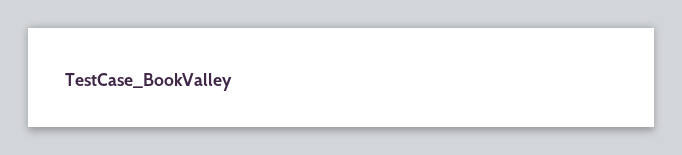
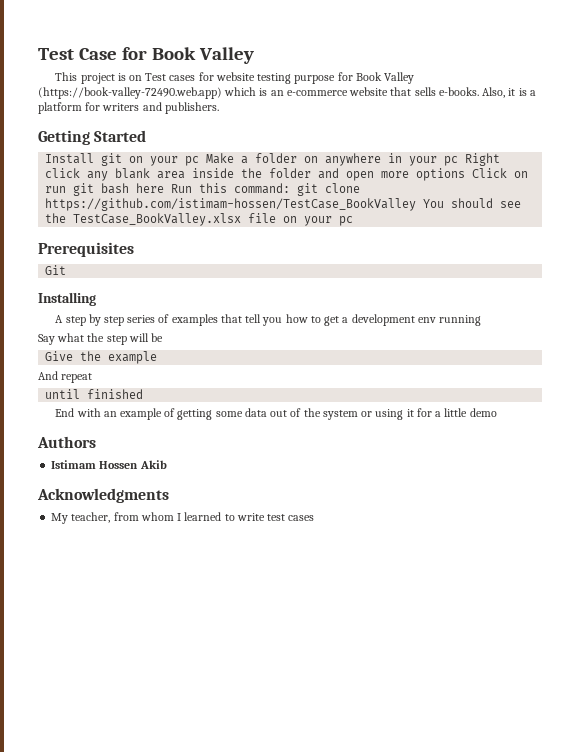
[65,73,232,91] TestCase_BookValley -> [38,47,254,64] [55,72,415,84] [38,87,536,99] [38,102,219,114] [38,130,147,145] [45,153,501,166] [45,168,529,181] [45,183,361,196] [45,198,522,211] [45,213,354,226] [38,242,134,257] [45,265,67,275] [38,292,96,306] [55,314,482,326] [38,333,164,345] [45,351,158,364] [38,371,93,383] [45,389,144,399] [55,408,497,420] [37,436,96,448] [51,460,167,469] [37,488,169,503] [51,512,315,524] Test Case for Book Valley // This project is on Test cases for website testing purpose for Book Valley (https://book-valley-72490.web.app) which is an e-commerce website that sells e-books. Also, it is a platform for writers and publishers. // Getting Started // Install git on your pc Make a folder on anywhere in your pc Right click any blank area inside the folder and open more options Click on run git bash here Run this command: git clone https://github.com/istimam-hossen/TestCase_BookValley You should see the TestCase_BookValley.xlsx file on your pc // Prerequisites // Git // Installing // A step by step series of examples that tell you how to get a development env running // Say what the step will be // Give the example // And repeat // until finished // End with an example of getting some data out of the system or using it for a little demo // Authors // Istimam Hossen Akib // Acknowledgments // My teacher, from whom I learned to write test cases

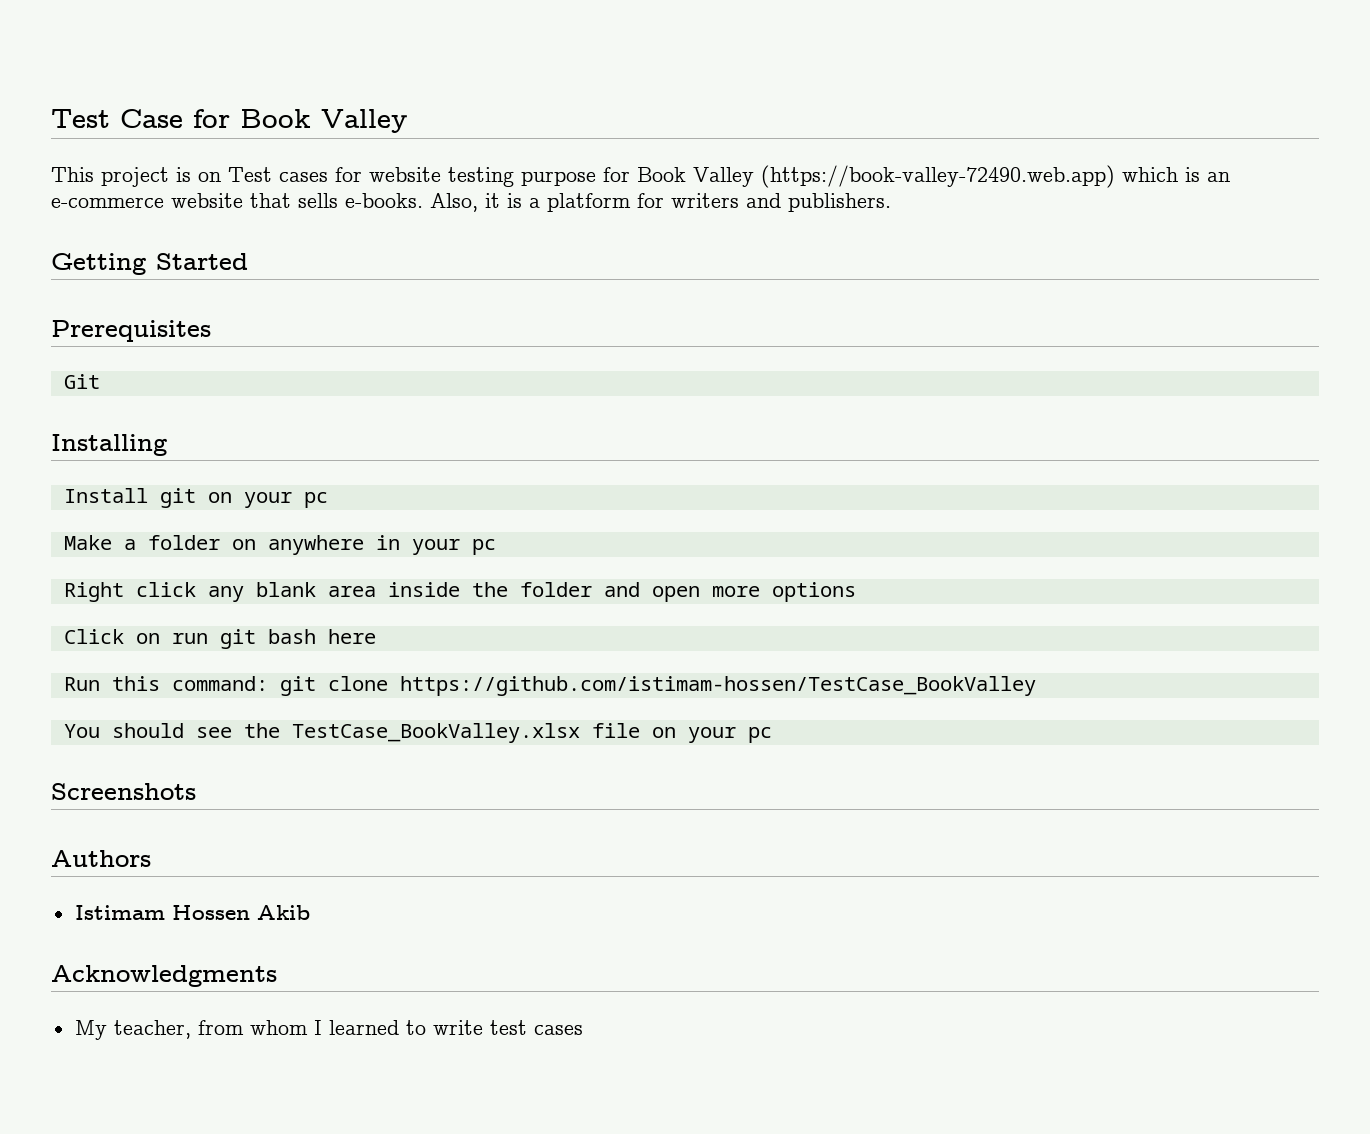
(147, 136) none -> [51,320,211,342] [63,374,100,389] [51,434,167,456] // Prerequisites // Git // Installing
(200, 161) none -> (328, 500) //
(459, 161) none -> (496, 547) //
(466, 174) none -> (856, 592) //
(165, 188) none -> (376, 636) //
(417, 204) none -> (1036, 686) //
[38,242,134,257] [45,265,67,275] [38,292,96,306] [55,314,482,326] [38,333,164,345] [45,351,158,364] [38,371,93,383] [45,389,144,399] [55,408,497,420] Prerequisites // Git // Installing // A step by step series of examples that tell you how to get a development env running // Say what the step will be // Give the example // And repeat // until finished // End with an example of getting some data out of the system or using it for a little demo -> [51,783,196,800] Screenshots

